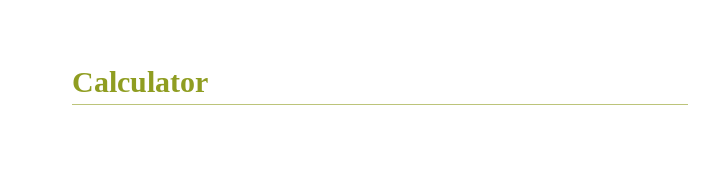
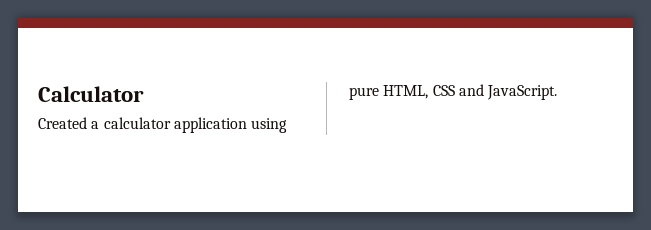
(208, 81) none -> [38,117,288,133] [349,84,558,100] // Created a calculator application using pure HTML, CSS and JavaScript.

